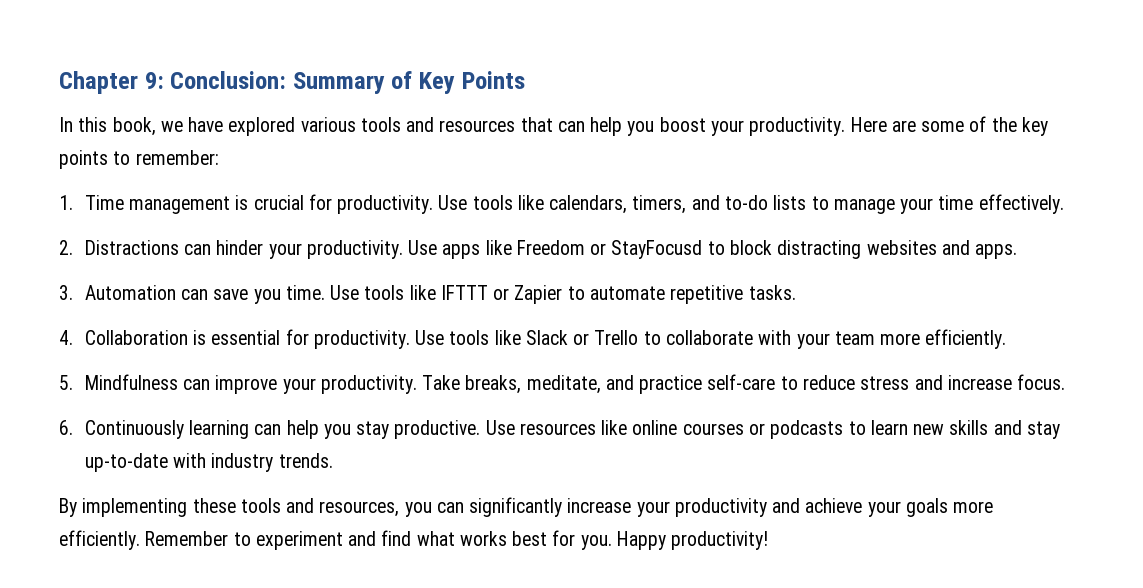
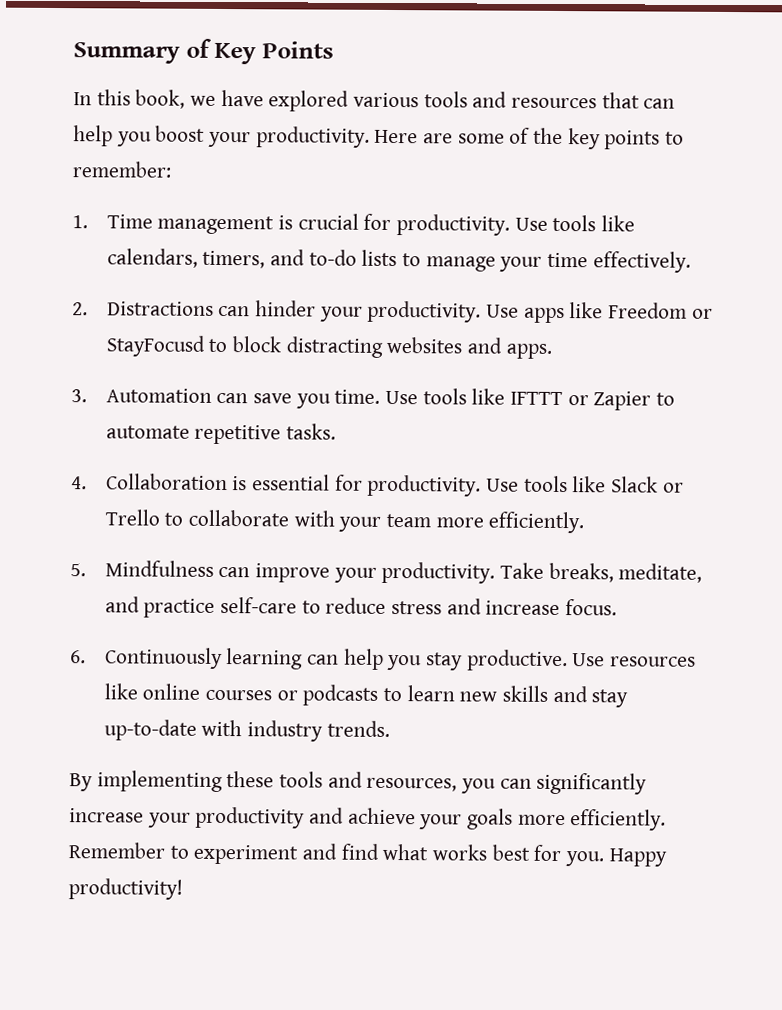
[59,71,287,94] Chapter 9: Conclusion: -> (73, 53) none

